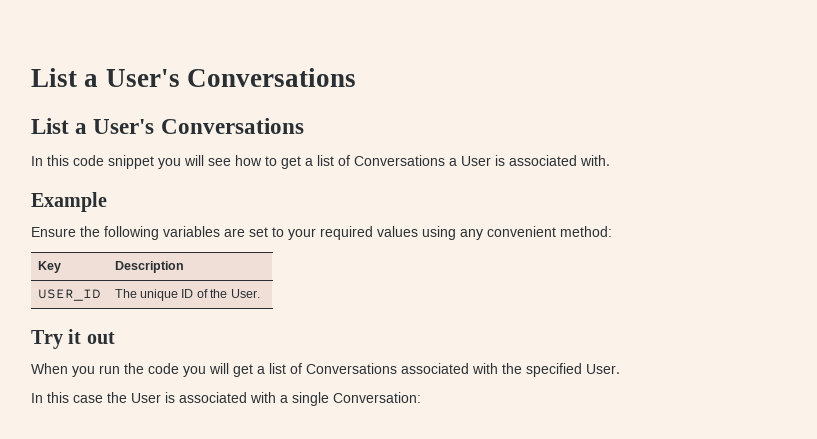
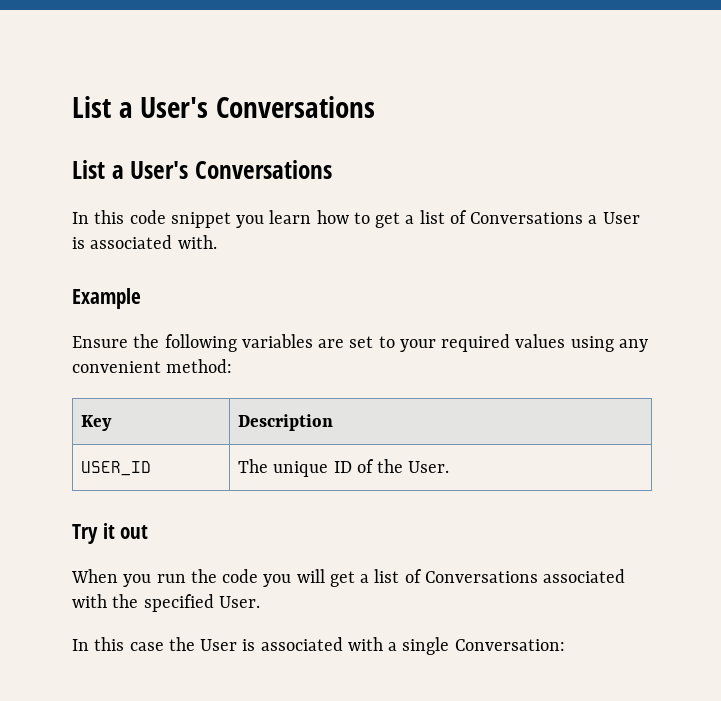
[184,155,231,166] will see -> [269,210,312,224] learn

